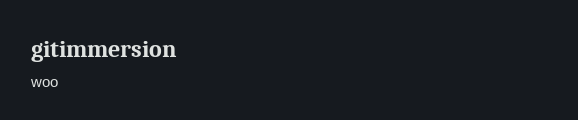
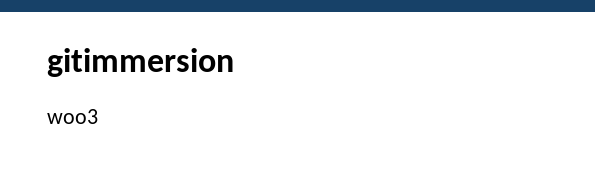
[30,79,58,87] woo -> [47,109,98,124] woo3

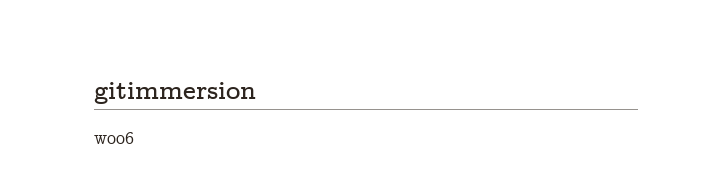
[47,109,98,124] woo3 -> [94,132,134,144] woo6

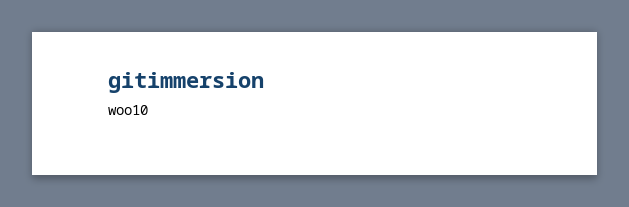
[94,132,134,144] woo6 -> [108,105,148,115] woo10

